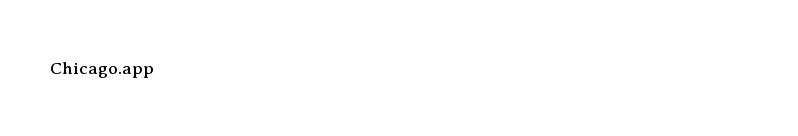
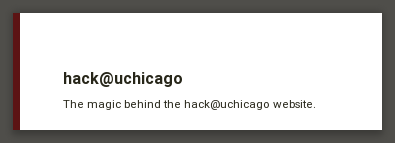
[50,62,154,78] Chicago.app -> [63,72,183,87] [63,100,316,110] hack@uchicago // The magic behind the hack@uchicago website.

